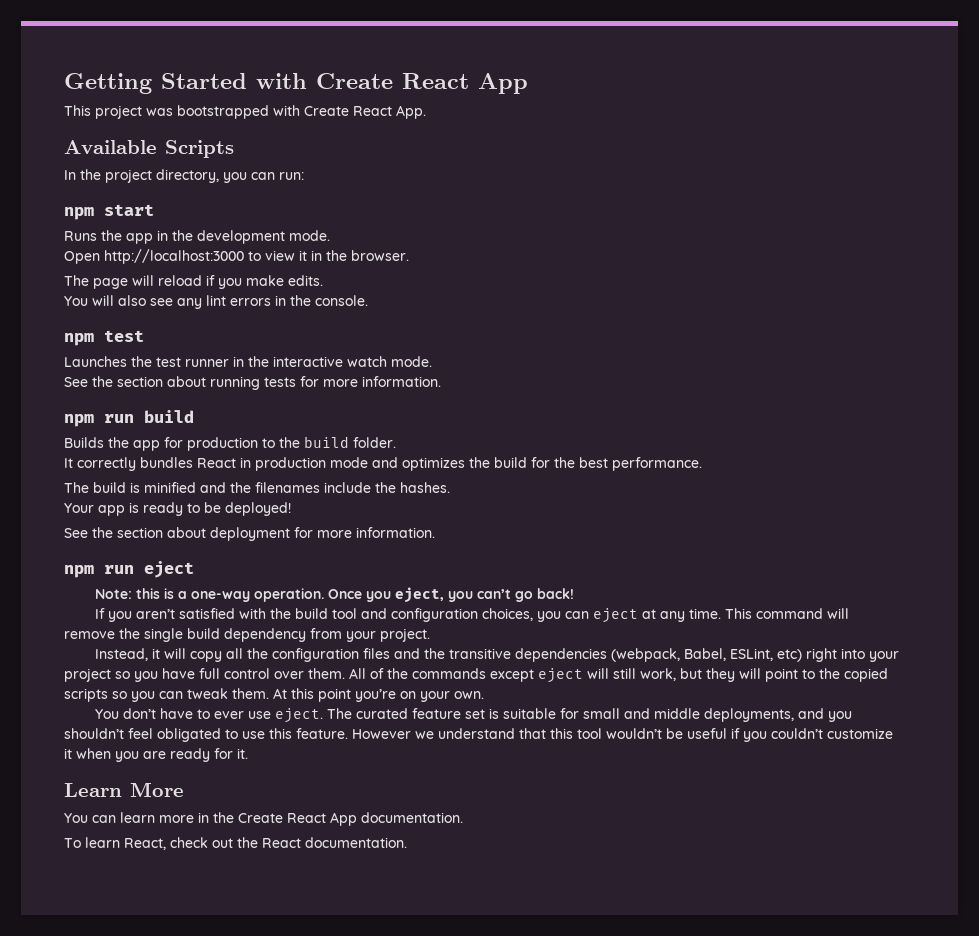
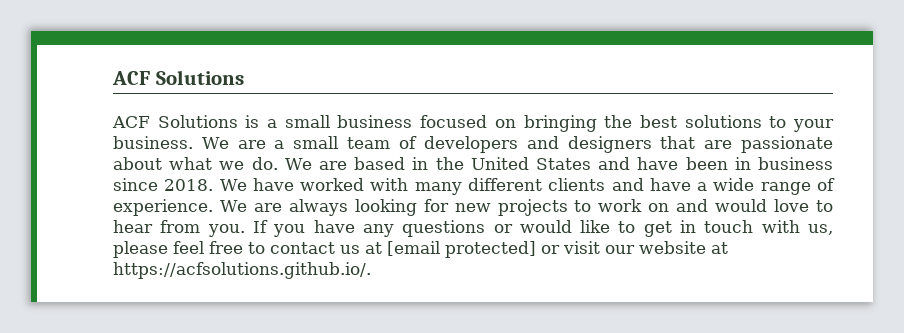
[64,73,528,94] [64,105,426,119] [64,140,234,158] [64,169,304,183] [64,204,154,220] [64,230,330,244] [64,249,409,264] [64,275,323,289] [64,295,368,309] [64,330,144,346] [64,356,432,367] [64,376,441,390] [64,410,194,427] [64,436,396,451] [64,457,702,471] [64,482,450,493] [64,502,291,516] [64,527,435,541] [64,561,194,578] [95,587,575,603] [95,608,850,623] [64,628,430,642] [95,648,900,662] [64,668,888,683] [64,688,484,702] [95,708,853,723] [64,728,893,742] [64,748,248,762] [64,782,184,797] [64,812,463,826] [64,837,407,850] Getting Started with Create React App // This project was bootstrapped with Create React App. // Available Scripts // In the project directory, you can run: // npm start // Runs the app in the development mode. // Open http://localhost:3000 to view it in the browser. // The page will reload if you make edits. // You will also see any lint errors in the console. // npm test // Launches the test runner in the interactive watch mode. // See the section about running tests for more information. // npm run build // Builds the app for production to the build folder. // It correctly bundles React in production mode and optimizes the build for the best performance. // The build is minified and the filenames include the hashes. // Your app is ready to be deployed! // See the section about deployment for more information. // npm run eject // Note: this is a one-way operation. Once you eject, you can’t go back! // If you aren’t satisfied with the build tool and configuration choices, you can eject at any time. This command will remove the single build dependency from your project. // Instead, it will copy all the configuration files and the transitive dependencies (webpack, Babel, ESLint, etc) right into your project so you have full control over them. All of the commands except eject will still work, but they will point to the copied scripts so you can tweak them. At this point you’re on your own. // You don’t have to ever use eject. The curated feature set is suitable for small and middle deployments, and you shouldn’t feel obligated to use this feature. However we understand that this tool wouldn’t be useful if you couldn’t customize it when you are ready for it. // Learn More // You can learn more in the Create React App documentation. // To learn React, check out the React documentation. -> [112,70,244,85] [112,115,835,132] [113,136,833,153] [113,157,833,170] [113,178,835,195] [113,199,833,216] [113,220,833,237] [113,241,728,258] [113,262,371,279] ACF Solutions // ACF Solutions is a small business focused on bringing the best solutions to your business. We are a small team of developers and designers that are passionate about what we do. We are based in the United States and have been in business since 2018. We have worked with many different clients and have a wide range of experience. We are always looking for new projects to work on and would love to hear from you. If you have any questions or would like to get in touch with us, please feel free to contact us at [email protected] or visit our website at https://acfsolutions.github.io/.

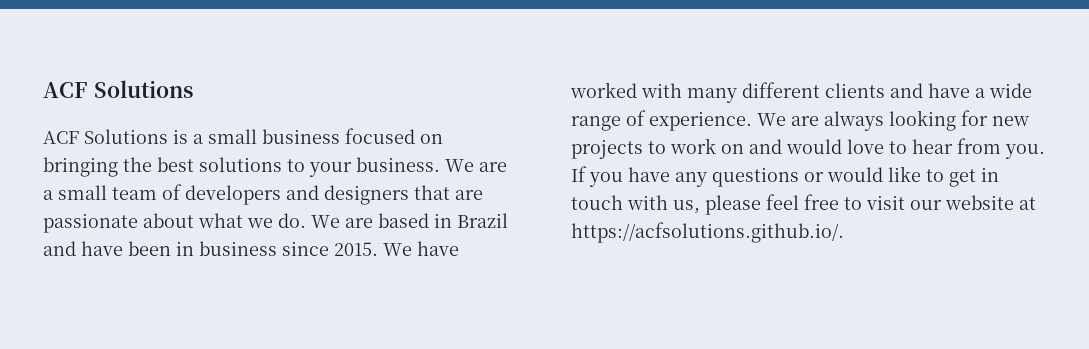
[435,157,591,170] the United States -> [457,213,508,228] Brazil
[164,179,214,191] 2018. -> [334,242,378,256] 2015.
[270,241,560,258] contact us at [email protected] or -> (862, 203) none

